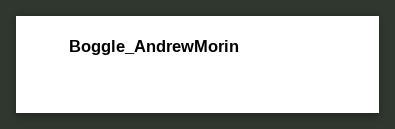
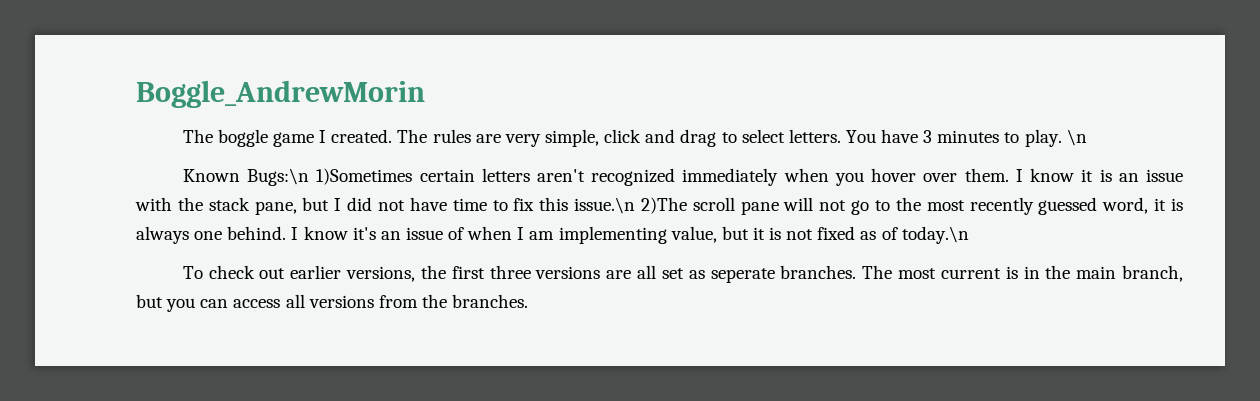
(239, 47) none -> [182,129,1087,147] [182,168,1183,186] [135,197,1183,215] [136,226,969,244] [182,265,1184,283] [136,294,529,312] // The boggle game I created. The rules are very simple, click and drag to select letters. You have 3 minutes to play. \n // Known Bugs:\n 1)Sometimes certain letters aren't recognized immediately when you hover over them. I know it is an issue with the stack pane, but I did not have time to fix this issue.\n 2)The scroll pane will not go to the most recently guessed word, it is always one behind. I know it's an issue of when I am implementing value, but it is not fixed as of today.\n // To check out earlier versions, the first three versions are all set as seperate branches. The most current is in the main branch, but you can access all versions from the branches.

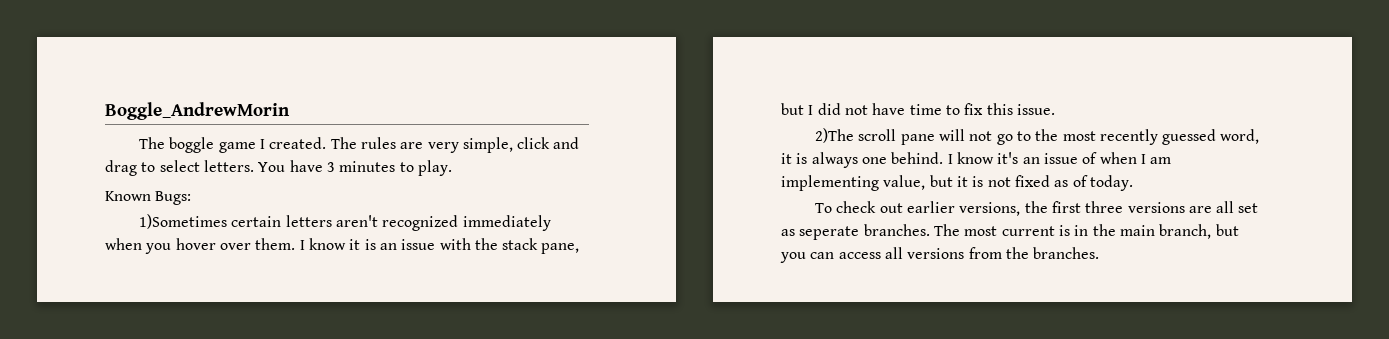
[1066,129,1087,146] \n -> (452, 168) none
[247,168,310,186] Bugs:\n -> [155,191,192,205] Bugs: //
[574,197,636,214] issue.\n -> [1016,104,1055,115] issue. //
[901,226,969,244] today.\n -> [1089,175,1133,191] today.

